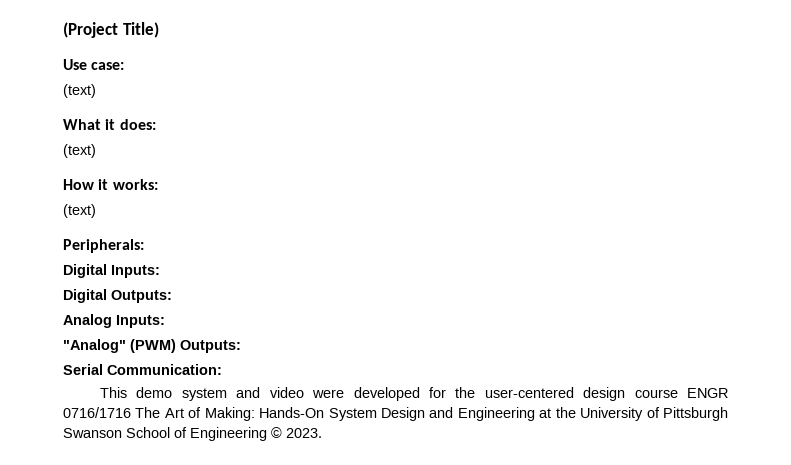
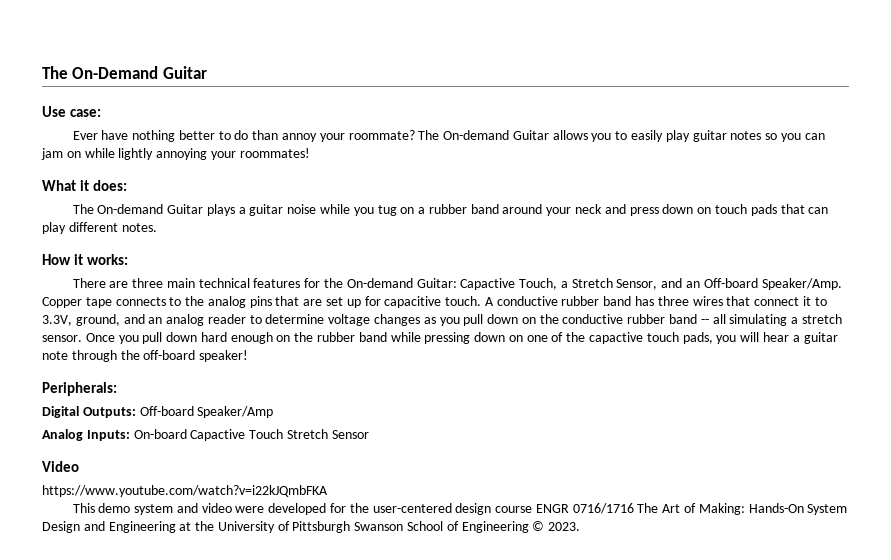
[63,22,159,38] (Project Title) -> [42,66,207,79] The On-Demand Guitar
[63,84,96,98] [63,119,156,130] [63,144,96,158] [63,179,158,190] [63,204,96,218] (text) // What it does: // (text) // How it works: // (text) -> [72,130,825,142] [41,148,310,160] [42,180,128,191] [72,204,829,216] [42,222,157,234] [42,254,129,265] [72,278,842,290] [42,296,827,308] [42,314,842,326] [42,332,838,344] [42,350,249,362] Ever have nothing better to do than annoy your roommate? The On-demand Guitar allows you to easily play guitar notes so you can jam on while lightly annoying your roommates! // What it does: // The On-demand Guitar plays a guitar noise while you tug on a rubber band around your neck and press down on touch pads that can play different notes. // How it works: // There are three main technical features for the On-demand Guitar: Capactive Touch, a Stretch Sensor, and an Off-board Speaker/Amp. Copper tape connects to the analog pins that are set up for capacitive touch. A conductive rubber band has three wires that connect it to 3.3V, ground, and an analog reader to determine voltage changes as you pull down on the conductive rubber band -- all simulating a stretch sensor. Once you pull down hard enough on the rubber band while pressing down on one of the capactive touch pads, you will hear a guitar note through the off-board speaker!
[63,264,160,278] // Digital Inputs: -> (117, 389) none
(172, 296) none -> [139,406,274,418] Off-board Speaker/Amp
[63,339,241,353] [63,364,222,375] // "Analog" (PWM) Outputs: // Serial Communication: -> [133,429,369,441] [42,461,79,472] [42,485,328,497] On-board Capactive Touch Stretch Sensor // Video // https://www.youtube.com/watch?v=i22kJQmbFKA

